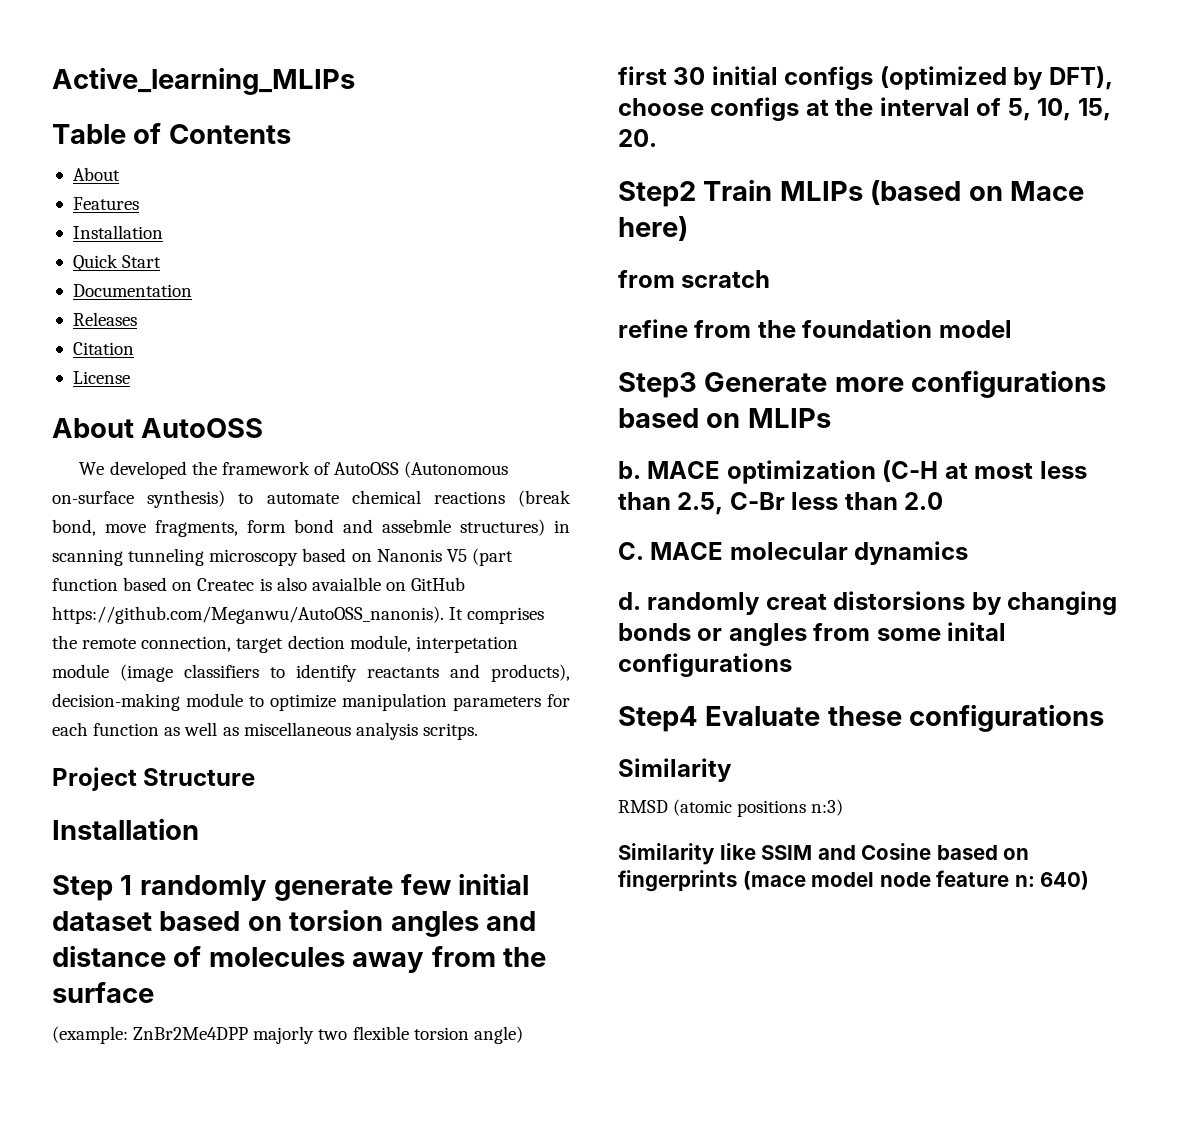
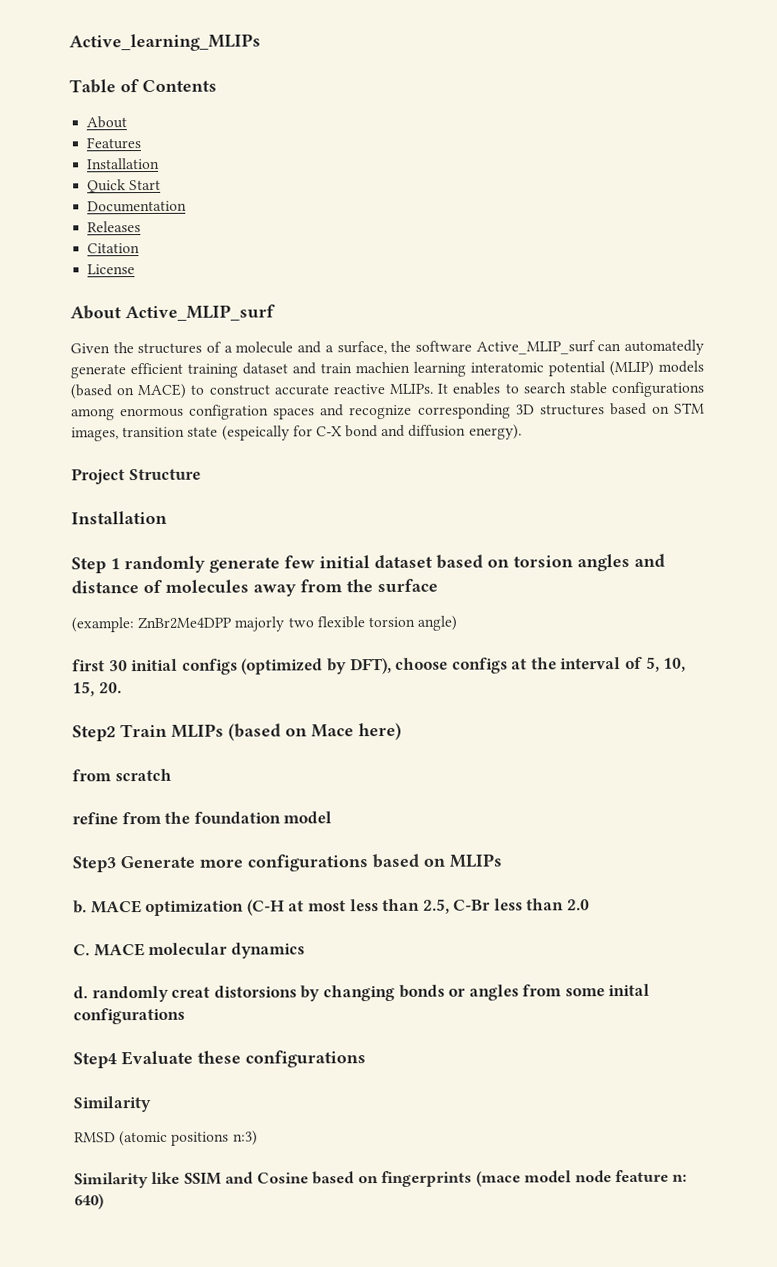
[141,418,264,438] [79,461,509,479] [52,490,572,508] [52,519,570,537] [52,548,513,566] [52,577,466,591] [52,606,545,624] [52,635,518,653] [52,664,570,682] [52,693,570,711] [52,722,478,740] AutoOSS // We developed the framework of AutoOSS (Autonomous on-surface synthesis) to automate chemical reactions (break bond, move fragments, form bond and assebmle structures) in scanning tunneling microscopy based on Nanonis V5 (part function based on Createc is also avaialble on GitHub https://github.com/Meganwu/AutoOSS_nanonis). It comprises the remote connection, target dection module, interpetation module (image classifiers to identify reactants and products), decision-making module to optimize manipulation parameters for each function as well as miscellaneous analysis scritps. -> [125,304,276,322] [70,339,705,356] [70,360,704,379] [70,381,705,400] [71,402,705,421] [71,424,522,442] Active_MLIP_surf // Given the structures of a molecule and a surface, the software Active_MLIP_surf can automatedly generate efficient training dataset and train machien learning interatomic potential (MLIP) models (based on MACE) to construct accurate reactive MLIPs. It enables to search stable configurations among enormous configration spaces and recognize corresponding 3D structures based on STM images, transition state (espeically for C-X bond and diffusion energy).

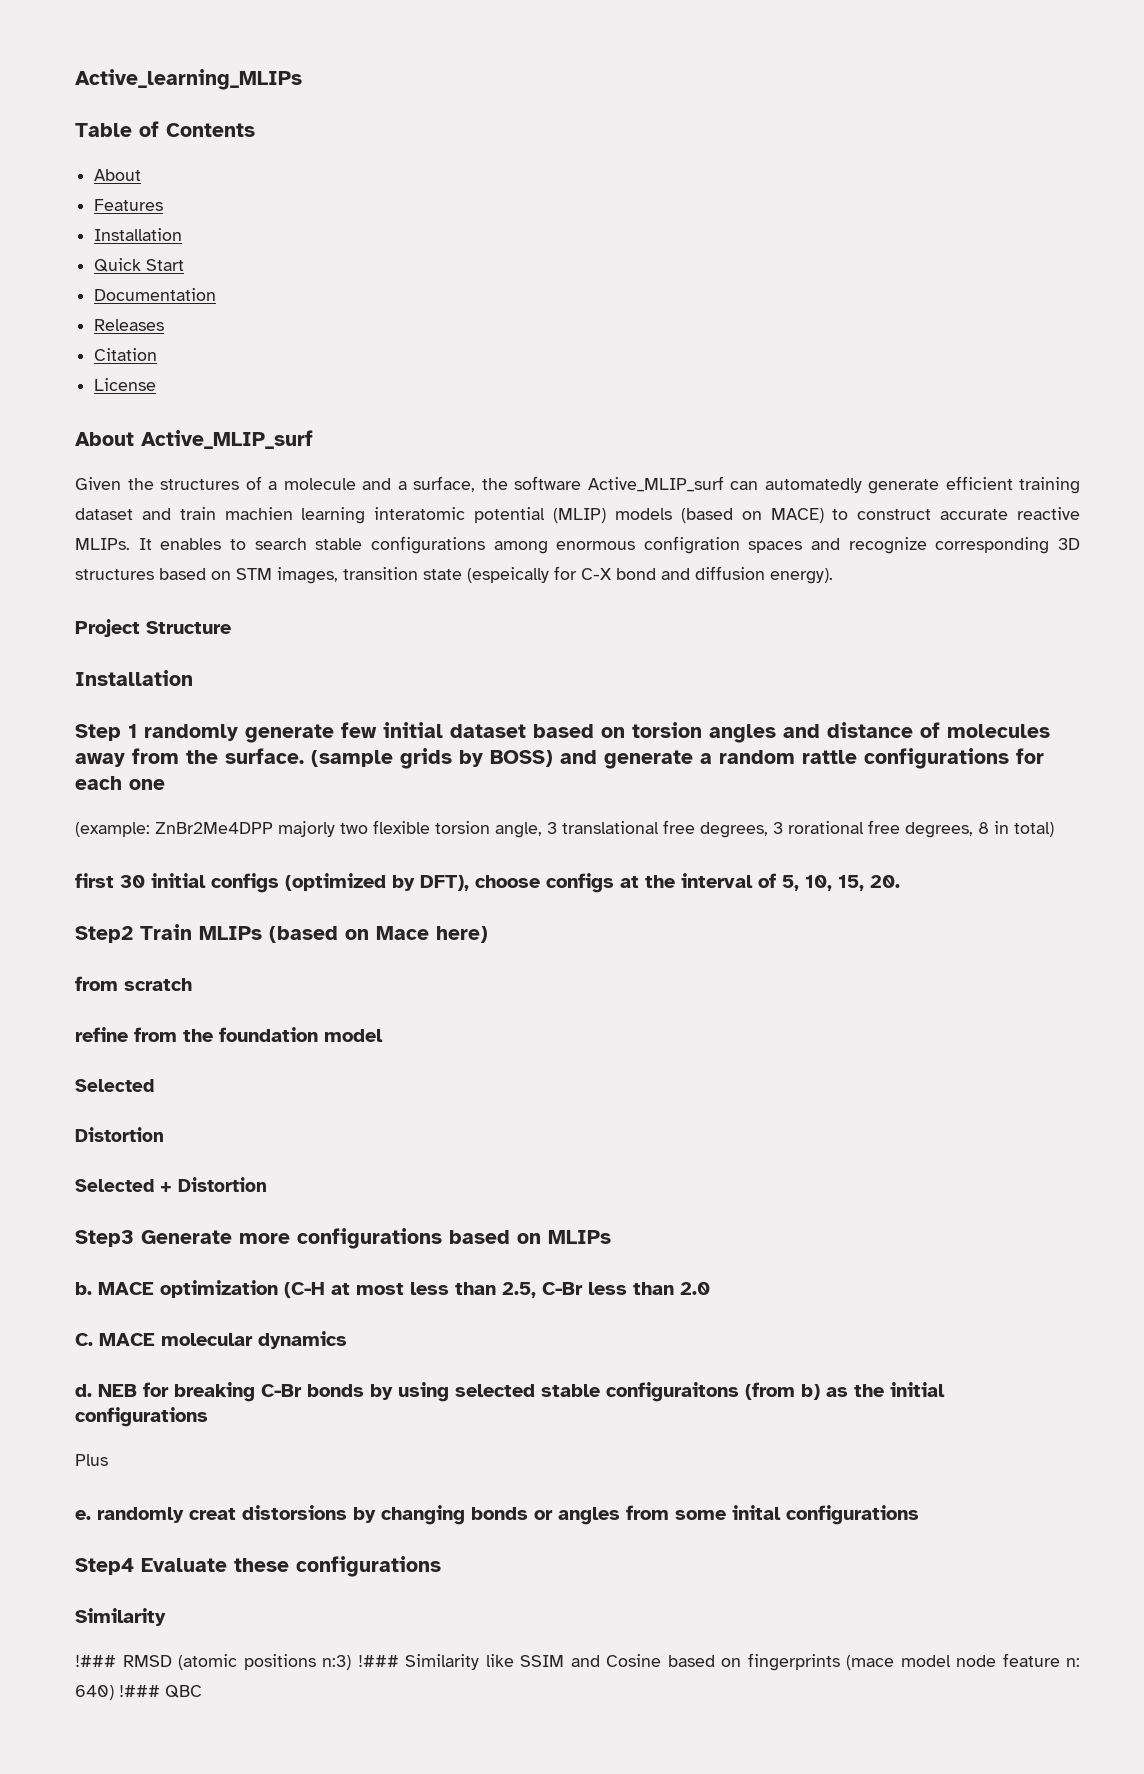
[377,578,438,593] surface -> [225,748,1044,769] [75,776,165,790] surface. (sample grids by BOSS) and generate a random rattle configurations for each one
[417,615,458,631] angle) -> [495,820,1054,838] angle, 3 translational free degrees, 3 rorational free degrees, 8 in total)
(333, 817) none -> [75,1079,154,1092] [75,1127,164,1142] [75,1177,267,1192] // Selected // Distortion // Selected + Distortion
(88, 992) none -> [98,1382,945,1402] [75,1407,208,1427] [75,1454,108,1466] [75,1510,91,1520] NEB for breaking C-Br bonds by using selected stable configuraitons (from b) as the initial configurations // Plus // e.
(152, 1104) none -> [75,1655,116,1667] !###
(258, 1138) // -> [357,1655,399,1667] !###
(104, 1201) none -> [119,1685,202,1698] !### QBC

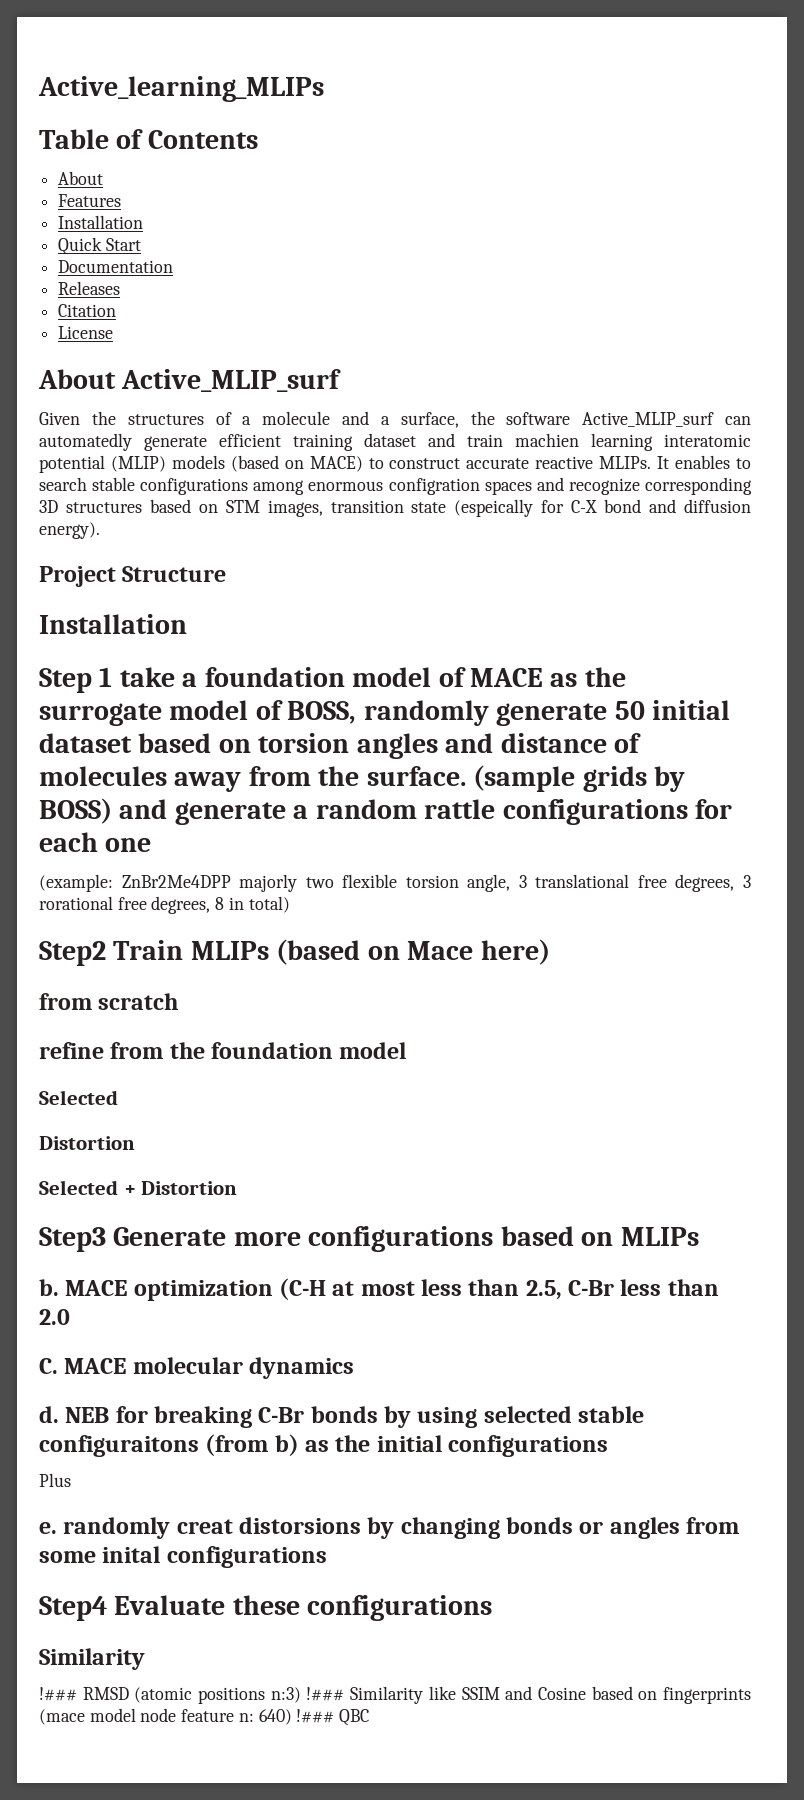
(137, 731) none -> [119,667,626,687] [39,700,357,726] take a foundation model of MACE as the surrogate model of BOSS,
[341,722,377,738] few -> [614,701,645,720] 50
[75,873,900,893] // first 30 initial configs (optimized by DFT), choose configs at the interval of 5, 10, 15, 20. -> (290, 904) none

